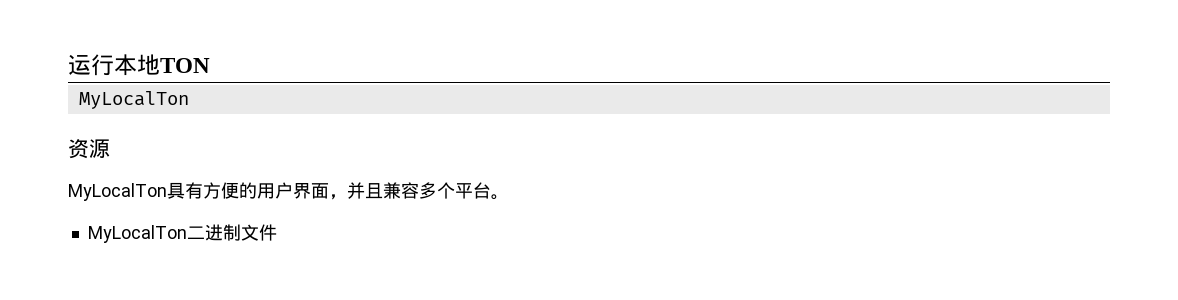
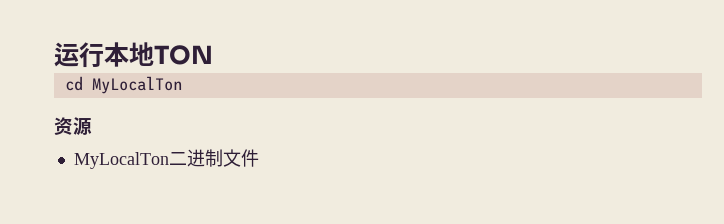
(210, 65) none -> [64,76,83,91] cd
[68,182,509,201] // MyLocalTon具有方便的用户界面，并且兼容多个平台。 -> (92, 126) none

